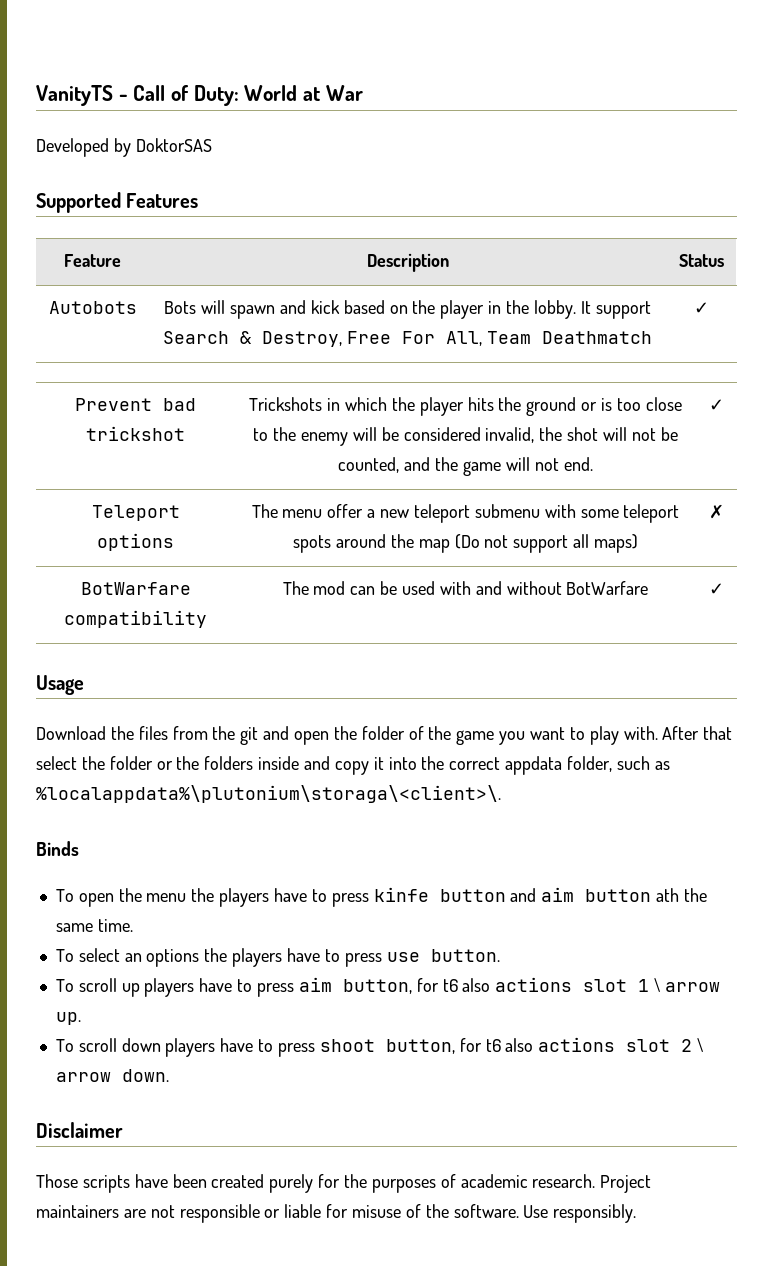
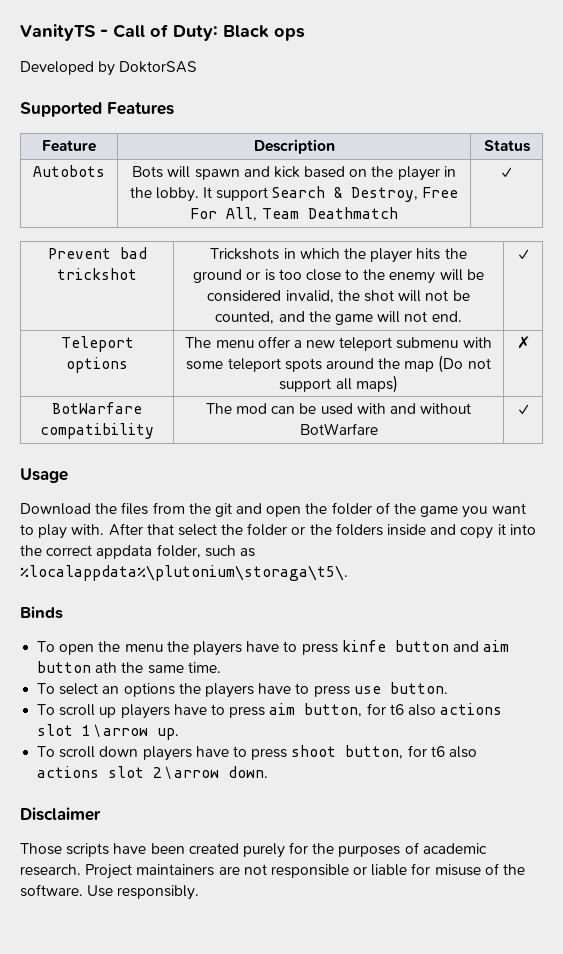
[244,85,363,101] World at War -> [223,25,305,41] Black ops
[36,785,501,803] %localappdata%\plutonium\storaga\<client>\. -> [20,565,348,581] %localappdata%\plutonium\storaga\t5\.

